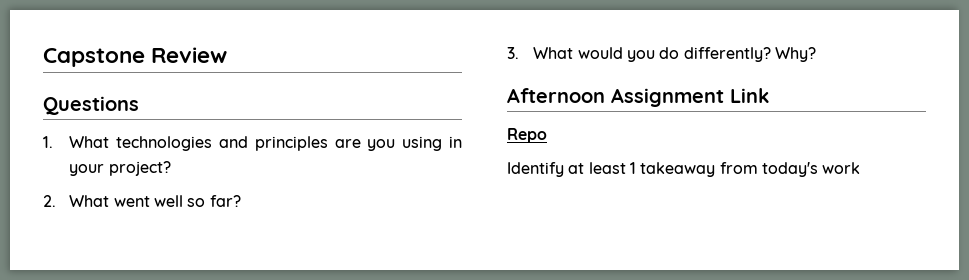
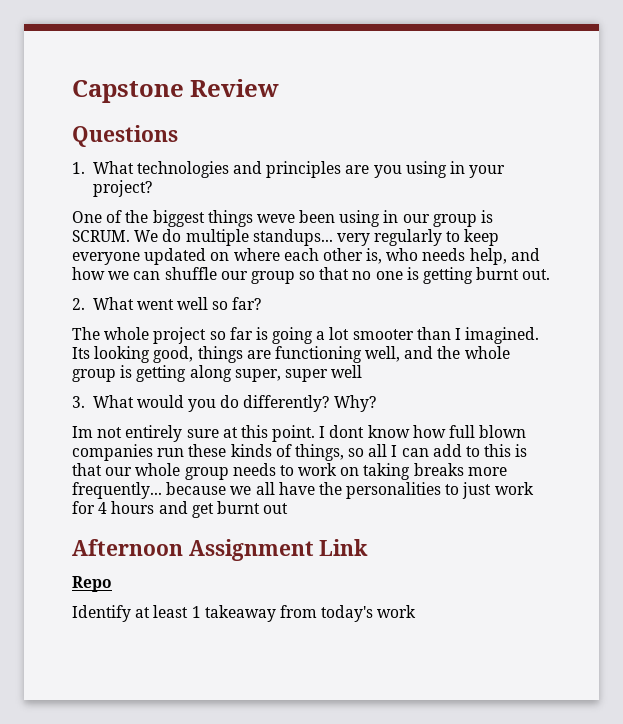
(171, 168) none -> [72,210,494,227] [72,229,500,246] [72,248,540,265] [72,267,551,284] // One of the biggest things weve been using in our group is SCRUM. We do multiple standups... very regularly to keep everyone updated on where each other is, who needs help, and how we can shuffle our group so that no one is getting burnt out.
(241, 201) none -> [72,327,540,344] [72,346,510,363] [72,365,363,382] // The whole project so far is going a lot smooter than I imagined. Its looking good, things are functioning well, and the whole group is getting along super, super well
(817, 54) none -> [72,425,527,442] [72,444,528,461] [72,463,507,480] [72,482,534,499] [72,501,289,518] // Im not entirely sure at this point. I dont know how full blown companies run these kinds of things, so all I can add to this is that our whole group needs to work on taking breaks more frequently... because we all have the personalities to just work for 4 hours and get burnt out

